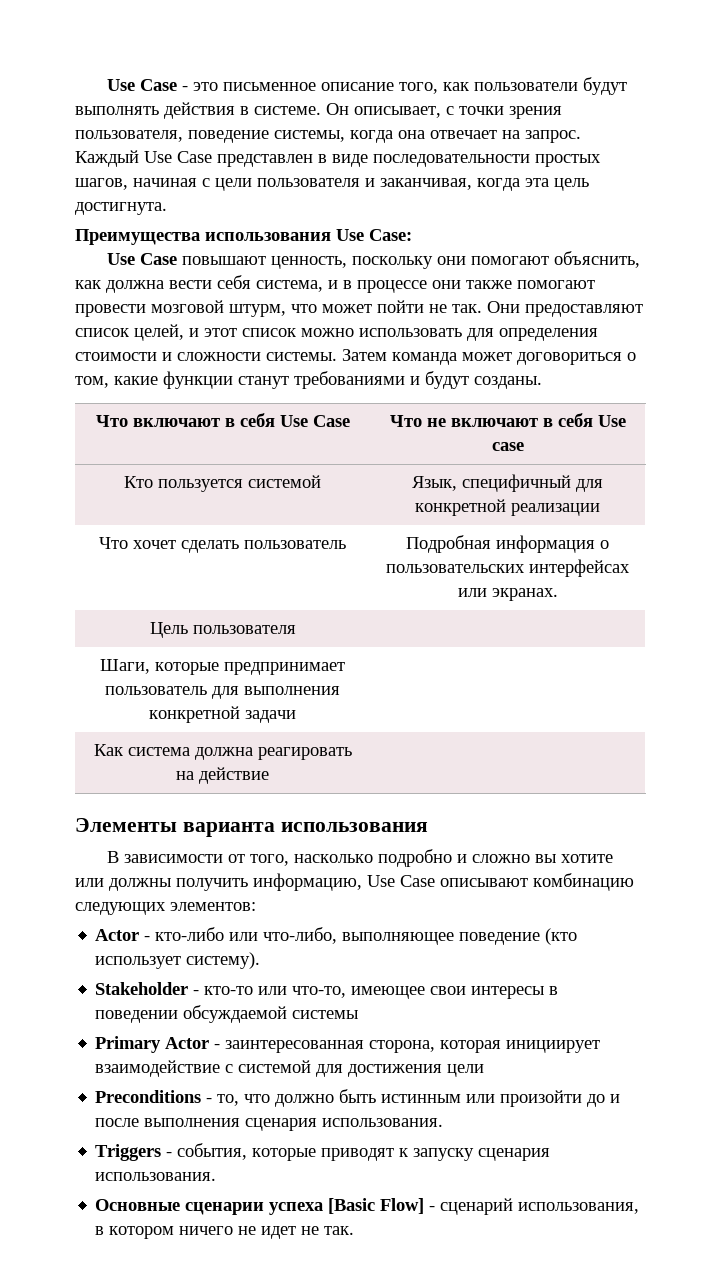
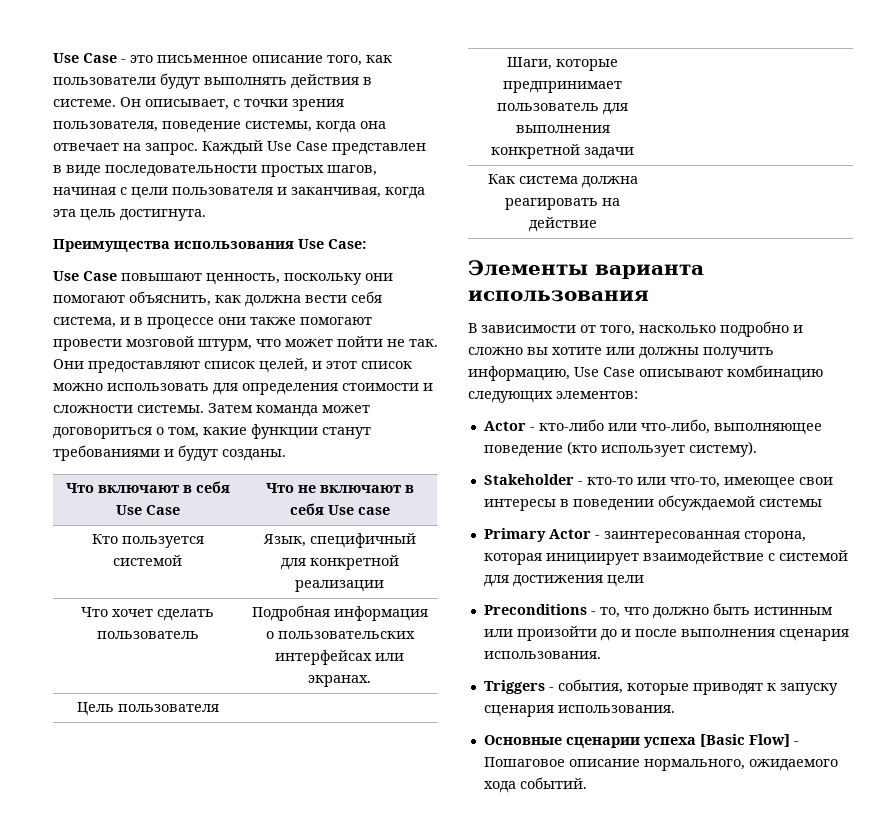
[440,1198,640,1215] [95,1226,355,1239] сценарий использования, в котором ничего не идет не так. -> [483,757,838,771] [483,777,587,793] Пошаговое описание нормального, ожидаемого хода событий.

